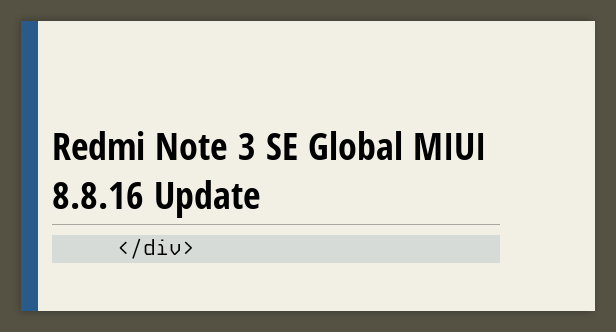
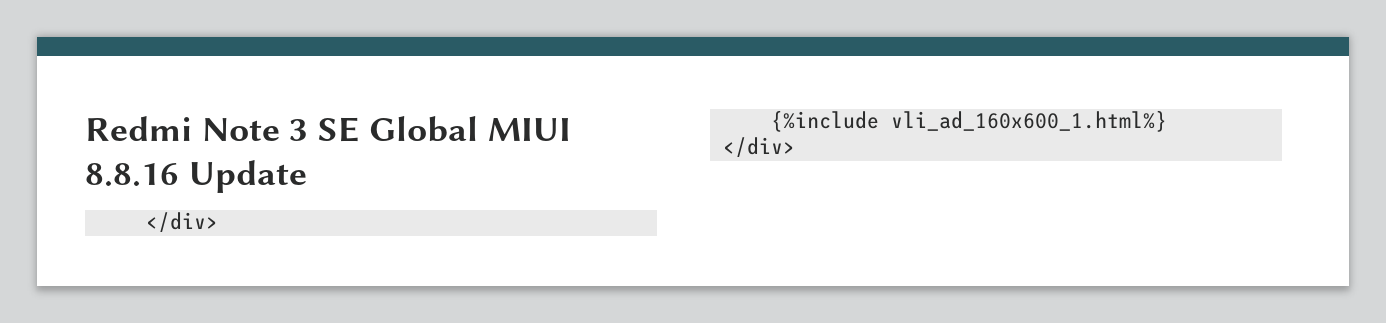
(195, 248) none -> [770,110,1167,132] [722,137,795,157] // {%include vli_ad_160x600_1.html%} // </div>

